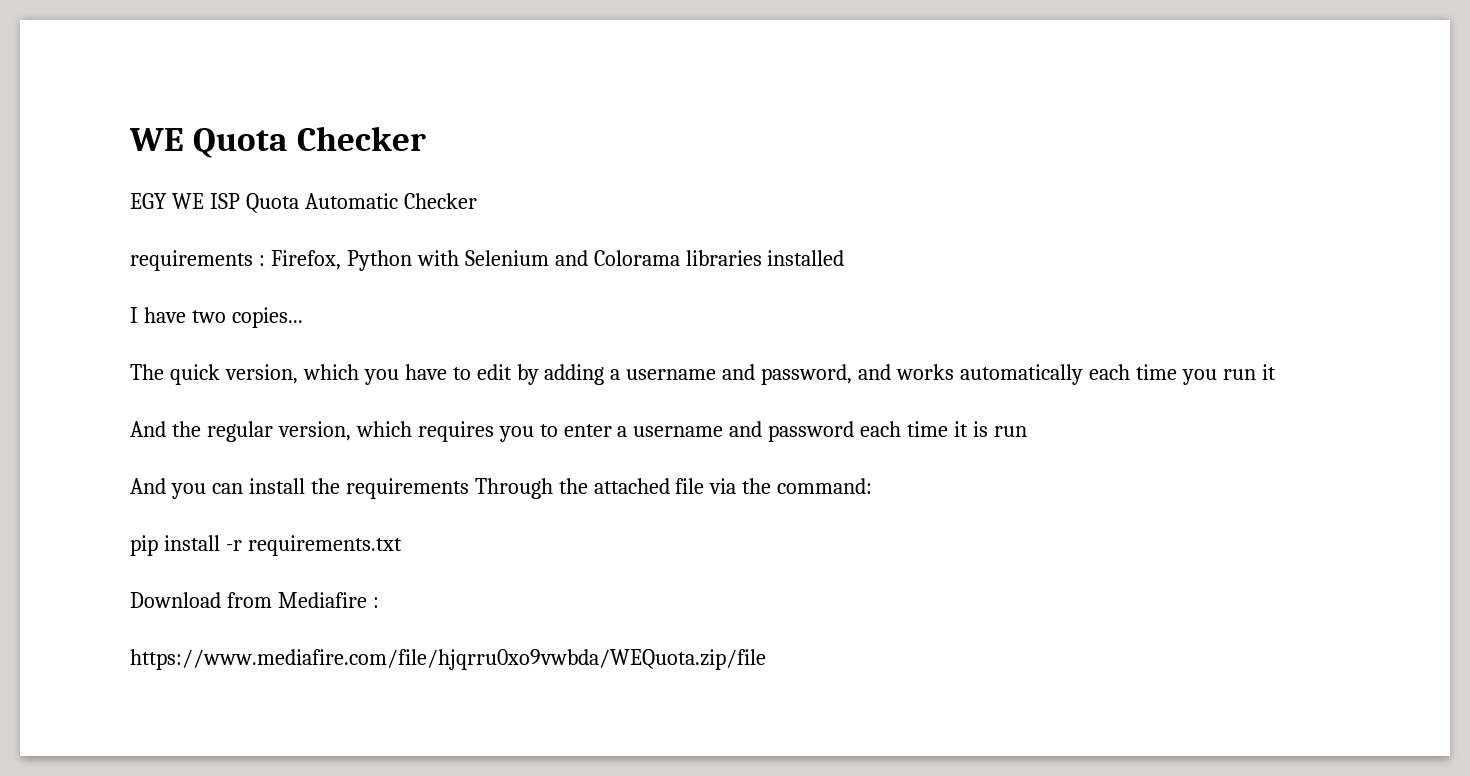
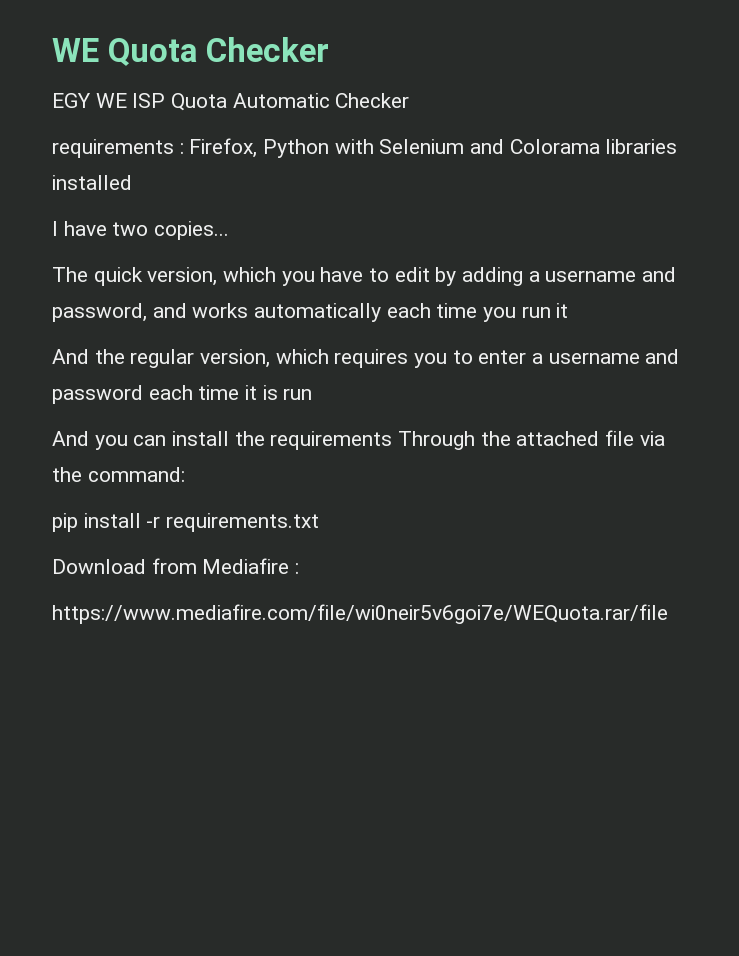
[130,649,766,670] https://www.mediafire.com/file/hjqrru0xo9vwbda/WEQuota.zip/file -> [52,604,668,624] https://www.mediafire.com/file/wi0neir5v6goi7e/WEQuota.rar/file

